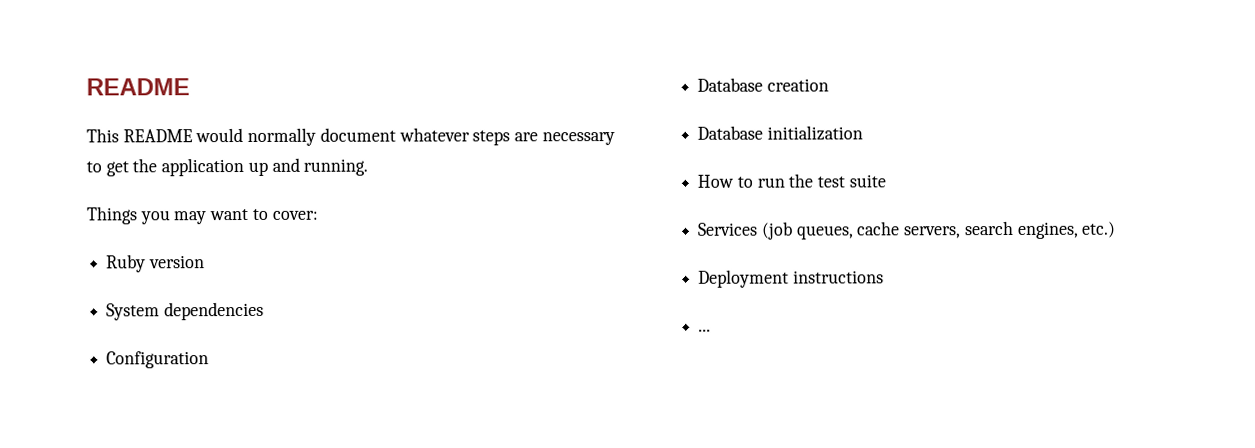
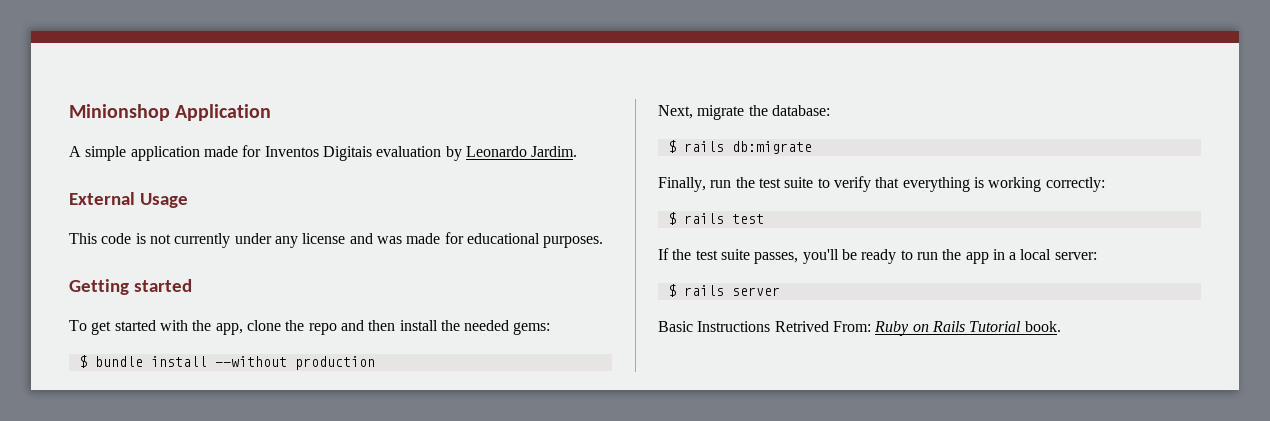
[86,78,190,96] [86,127,615,146] [86,157,369,177] [86,206,318,225] [106,254,205,273] [106,301,264,321] [106,351,210,369] [697,77,829,92] [697,125,863,141] [697,173,886,188] [697,220,1117,240] [698,269,884,288] [698,328,712,332] README // This README would normally document whatever steps are necessary to get the application up and running. // Things you may want to cover: // Ruby version // System dependencies // Configuration // Database creation // Database initialization // How to run the test suite // Services (job queues, cache servers, search engines, etc.) // Deployment instructions // ... -> [69,104,272,121] [69,145,578,161] [69,192,188,208] [69,232,604,248] [69,279,192,295] [69,320,551,335] [78,355,375,370] [658,105,830,120] [667,140,812,154] [658,176,1105,192] [667,212,764,225] [658,248,1097,264] [667,284,780,297] [658,321,1061,336] Minionshop Application // A simple application made for Inventos Digitais evaluation by Leonardo Jardim. // External Usage // This code is not currently under any license and was made for educational purposes. // Getting started // To get started with the app, clone the repo and then install the needed gems: // $ bundle install --without production // Next, migrate the database: // $ rails db:migrate // Finally, run the test suite to verify that everything is working correctly: // $ rails test // If the test suite passes, you'll be ready to run the app in a local server: // $ rails server // Basic Instructions Retrived From: Ruby on Rails Tutorial book.

